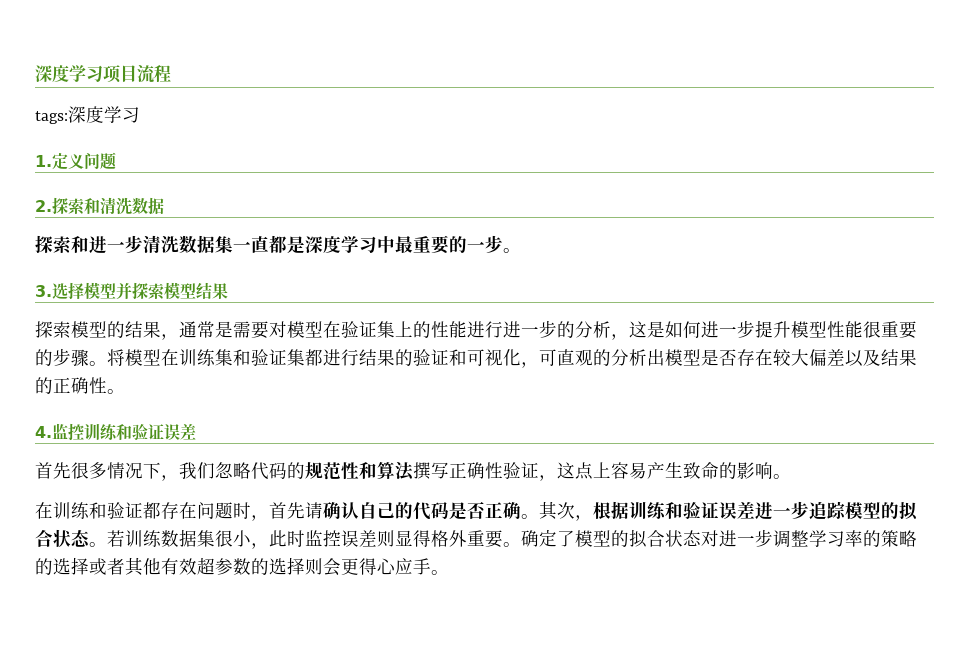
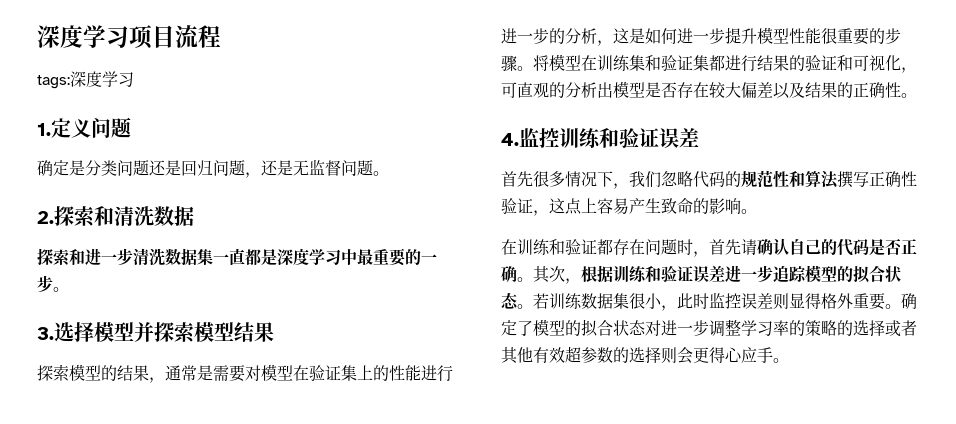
(116, 160) none -> [37,159,389,178] // 确定是分类问题还是回归问题，还是无监督问题。

